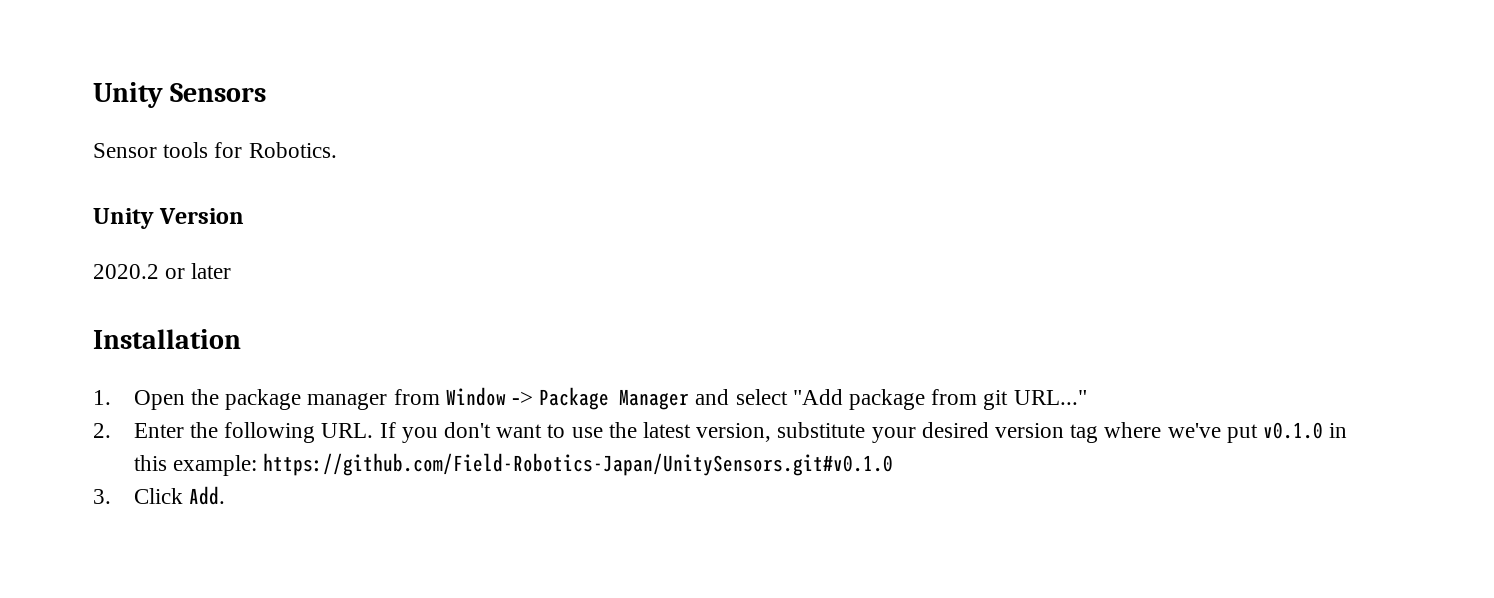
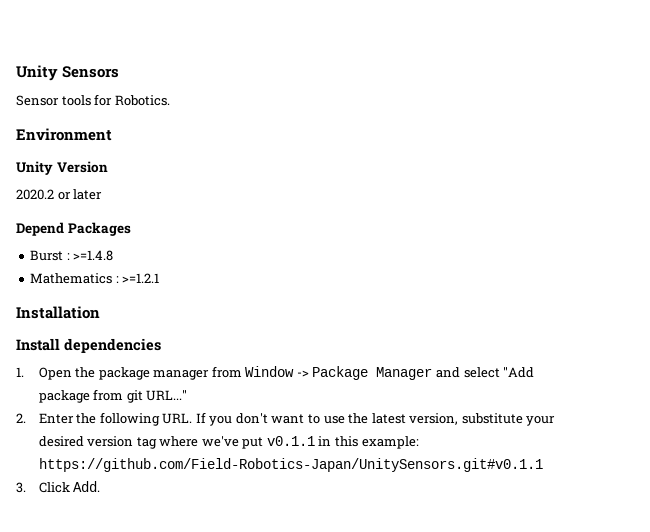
(337, 150) none -> [16,128,112,141] // Environment
(232, 271) none -> [16,222,131,236] [30,250,114,261] [30,273,160,284] // Depend Packages // Burst : >=1.4.8 // Mathematics : >=1.2.1
(241, 339) none -> [16,338,161,353] // Install dependencies
[1263,422,1324,439] v0.1.0 -> [266,436,315,446] v0.1.1
[263,453,894,476] https://github.com/Field-Robotics-Japan/UnitySensors.git#v0.1.0 -> [38,458,543,472] https://github.com/Field-Robotics-Japan/UnitySensors.git#v0.1.1

